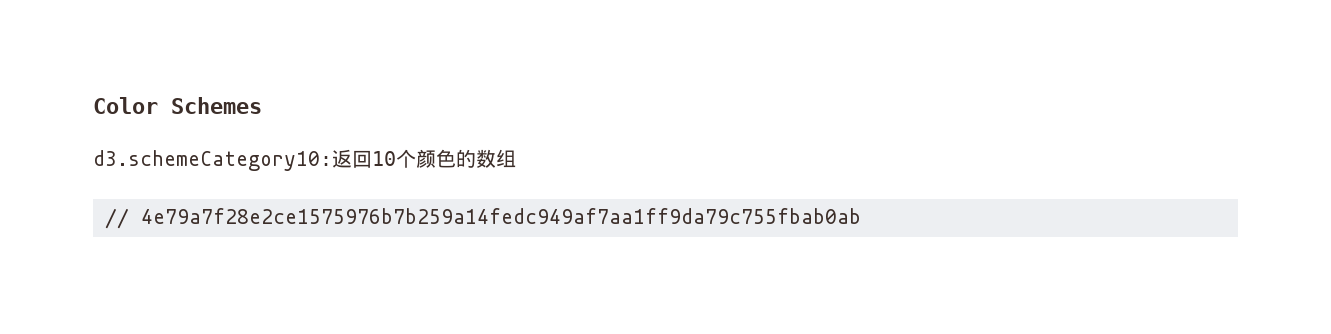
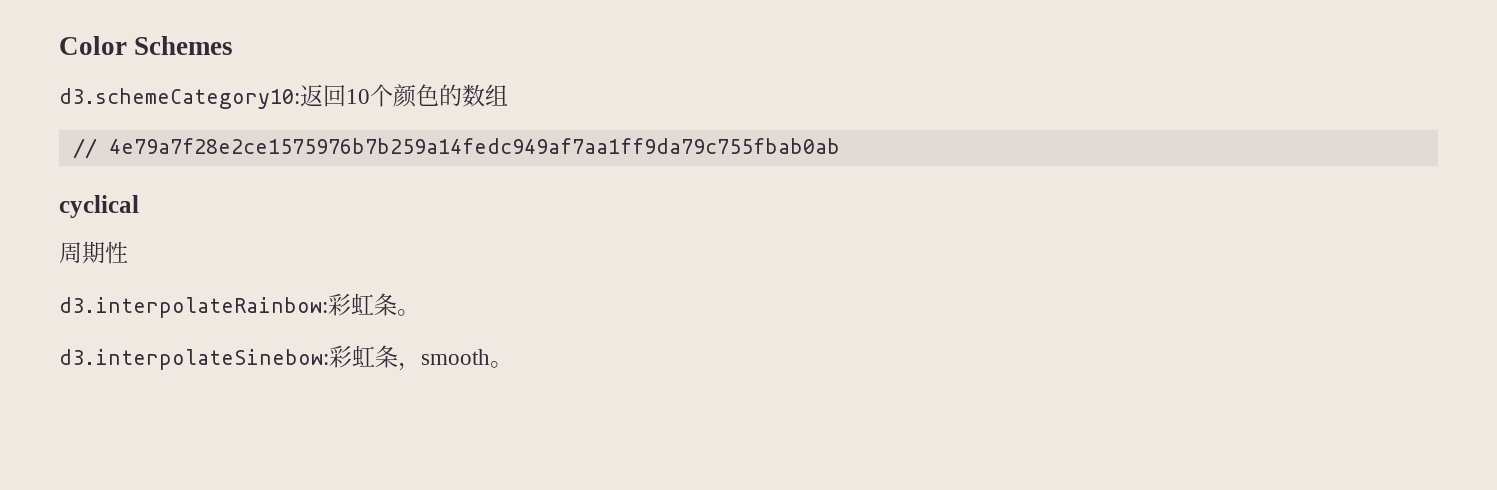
(861, 216) none -> [59,195,139,218] [59,241,128,264] [59,293,420,318] [59,345,513,371] // cyclical // 周期性 // d3.interpolateRainbow:彩虹条。 // d3.interpolateSinebow:彩虹条，smooth。

